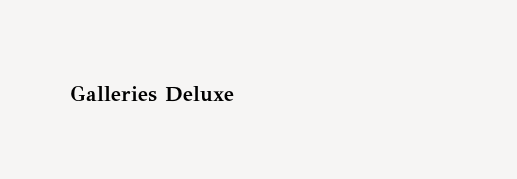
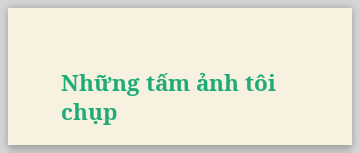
[70,85,234,102] Galleries Deluxe -> [61,72,277,96] [61,103,118,125] Những tấm ảnh tôi chụp

